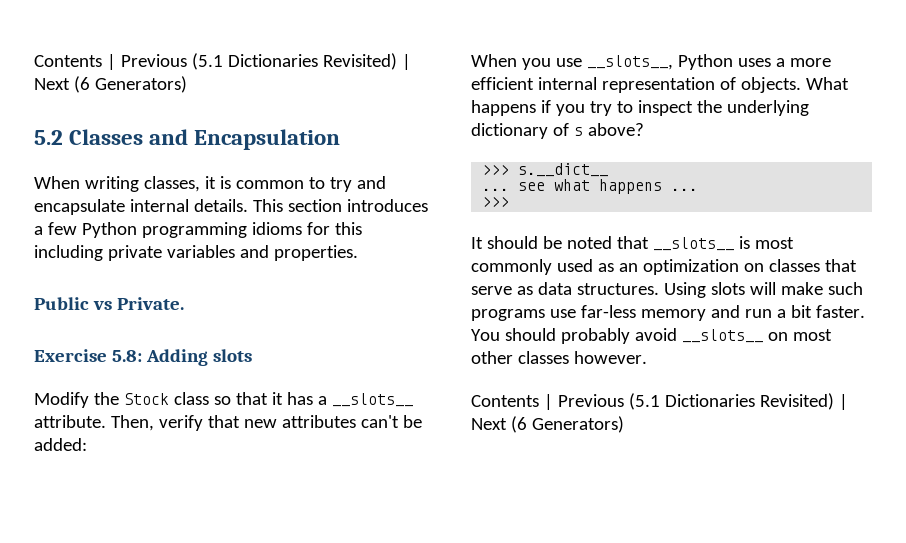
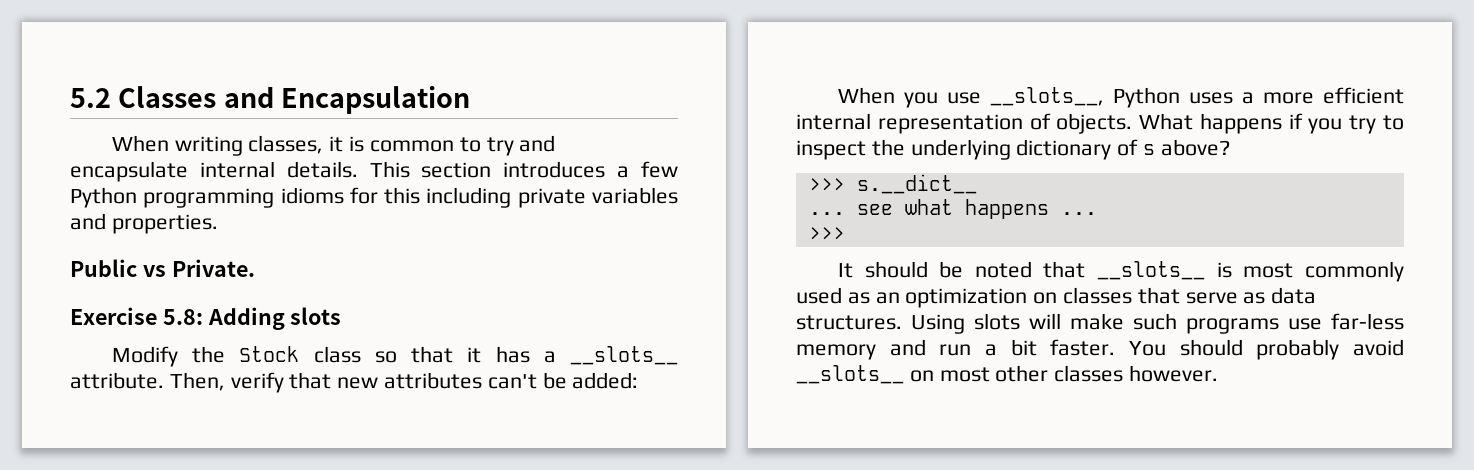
[34,53,411,70] [34,76,187,93] Contents | Previous (5.1 Dictionaries Revisited) | Next (6 Generators) // -> (70, 98) none
[471,393,848,410] [471,416,624,433] // Contents | Previous (5.1 Dictionaries Revisited) | Next (6 Generators) -> (1219, 373) none

